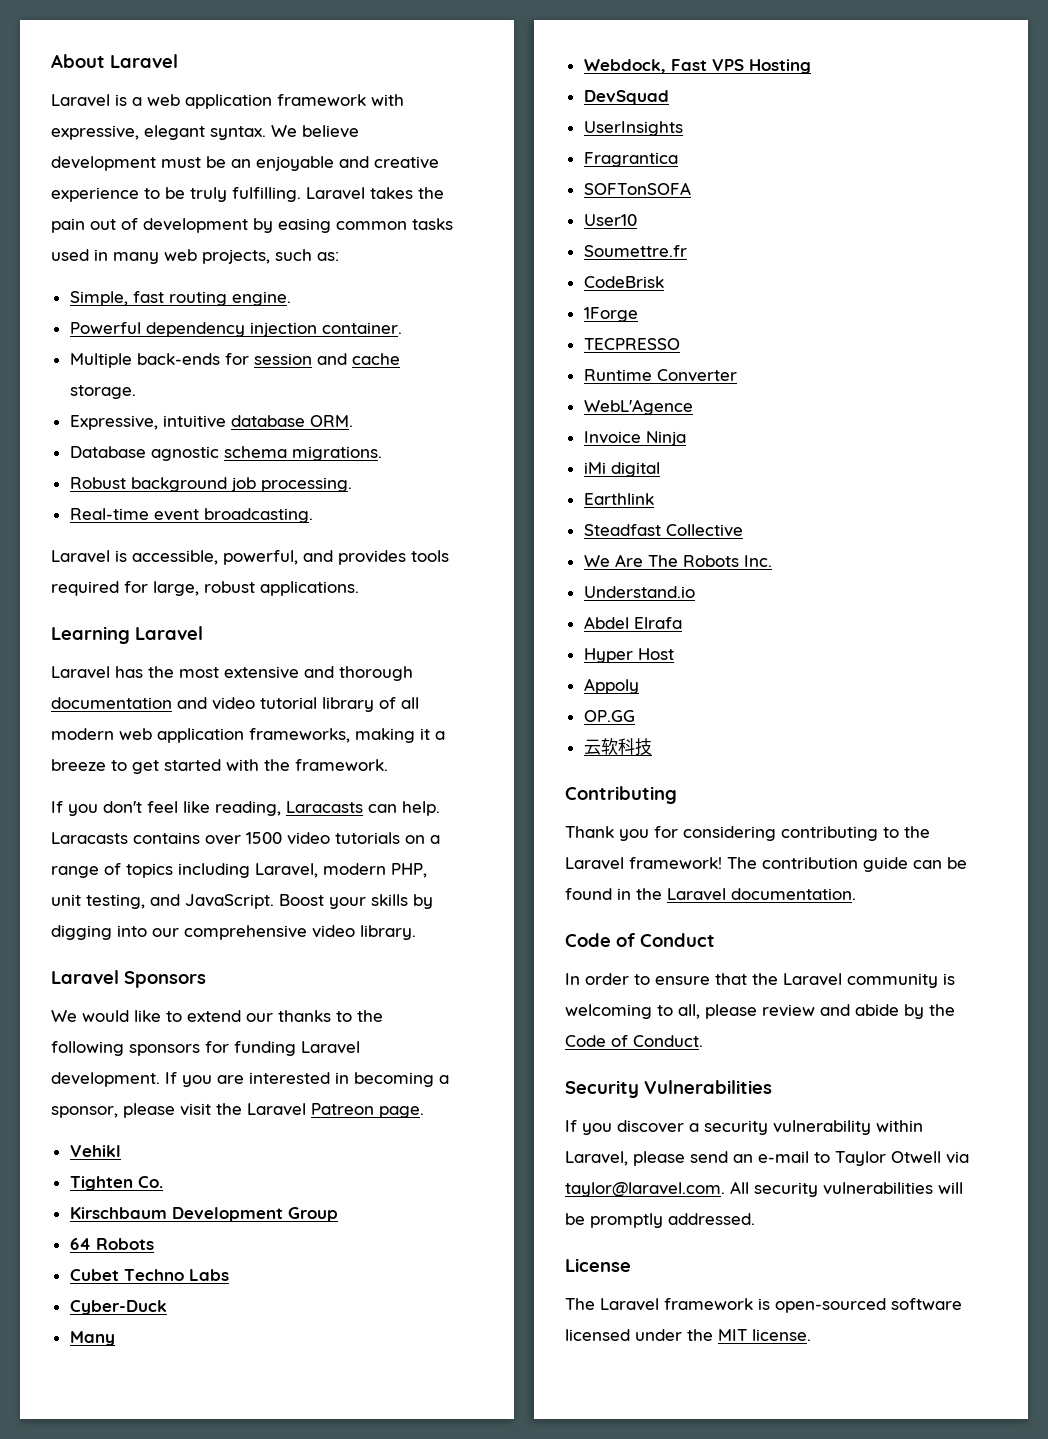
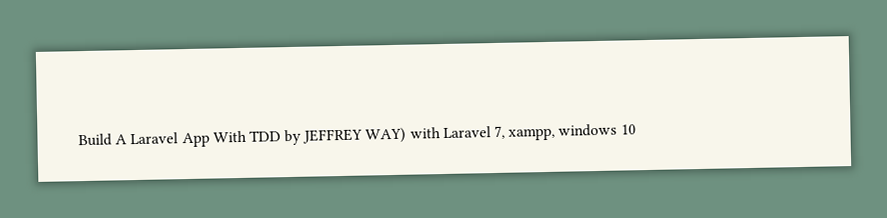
[51,54,178,68] [51,94,404,109] [51,125,359,140] [51,156,439,171] [51,187,444,202] [51,218,453,233] [51,249,339,264] [69,291,291,306] [69,322,402,337] [69,353,400,368] [69,385,136,399] [69,415,353,430] [69,446,382,461] [69,477,352,492] [69,508,313,523] [51,550,449,565] [51,581,359,596] [51,626,203,644] [51,666,413,681] [51,697,419,712] [51,728,445,743] [51,759,388,774] [51,801,440,816] [51,832,440,845] [51,863,427,878] [51,894,433,909] [51,925,416,940] [51,970,206,988] [51,1010,383,1022] [51,1041,360,1056] [51,1072,449,1087] [51,1103,424,1118] [69,1145,121,1157] [69,1176,163,1191] [69,1207,338,1222] [69,1238,154,1250] [69,1269,229,1281] [69,1300,167,1315] [69,1331,115,1346] [583,59,811,74] [583,90,669,105] [583,121,683,136] [583,152,678,167] [583,182,691,195] [583,214,637,226] [583,245,687,257] [583,276,664,288] [583,307,638,322] [583,338,680,350] [583,369,737,382] [583,399,693,415] [583,431,686,446] [583,462,660,477] [583,493,654,505] [583,524,743,537] [583,554,772,567] [583,586,695,598] [583,616,682,629] [583,648,674,663] [583,678,639,694] [583,710,635,722] [583,738,652,756] [565,786,677,804] [565,826,930,841] [565,857,967,872] [565,888,856,901] [565,933,715,947] [565,973,955,988] [565,1004,955,1019] [565,1035,703,1047] [565,1080,772,1098] [565,1120,923,1135] [565,1151,969,1166] [565,1181,963,1197] [565,1213,755,1228] [565,1258,631,1272] [565,1298,962,1313] [565,1329,811,1341] About Laravel // Laravel is a web application framework with expressive, elegant syntax. We believe development must be an enjoyable and creative experience to be truly fulfilling. Laravel takes the pain out of development by easing common tasks used in many web projects, such as: // Simple, fast routing engine. // Powerful dependency injection container. // Multiple back-ends for session and cache storage. // Expressive, intuitive database ORM. // Database agnostic schema migrations. // Robust background job processing. // Real-time event broadcasting. // Laravel is accessible, powerful, and provides tools required for large, robust applications. // Learning Laravel // Laravel has the most extensive and thorough documentation and video tutorial library of all modern web application frameworks, making it a breeze to get started with the framework. // If you don't feel like reading, Laracasts can help. Laracasts contains over 1500 video tutorials on a range of topics including Laravel, modern PHP, unit testing, and JavaScript. Boost your skills by digging into our comprehensive video library. // Laravel Sponsors // We would like to extend our thanks to the following sponsors for funding Laravel development. If you are interested in becoming a sponsor, please visit the Laravel Patreon page. // Vehikl // Tighten Co. // Kirschbaum Development Group // 64 Robots // Cubet Techno Labs // Cyber-Duck // Many // Webdock, Fast VPS Hosting // DevSquad // UserInsights // Fragrantica // SOFTonSOFA // User10 // Soumettre.fr // CodeBrisk // 1Forge // TECPRESSO // Runtime Converter // WebL'Agence // Invoice Ninja // iMi digital // Earthlink // Steadfast Collective // We Are The Robots Inc. // Understand.io // Abdel Elrafa // Hyper Host // Appoly // OP.GG // 云软科技 // Contributing // Thank you for considering contributing to the Laravel framework! The contribution guide can be found in the Laravel documentation. // Code of Conduct // In order to ensure that the Laravel community is welcoming to all, please review and abide by the Code of Conduct. // Security Vulnerabilities // If you discover a security vulnerability within Laravel, please send an e-mail to Taylor Otwell via taylor@laravel.com. All security vulnerabilities will be promptly addressed. // License // The Laravel framework is open-sourced software licensed under the MIT license. -> [78,123,636,148] Build A Laravel App With TDD by JEFFREY WAY) with Laravel 7, xampp, windows 10

